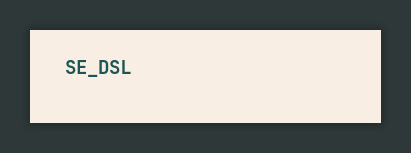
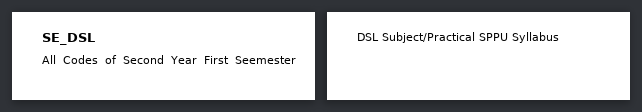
(131, 68) none -> [42,55,296,64] [357,32,559,43] // All Codes of Second Year First Seemester DSL Subject/Practical SPPU Syllabus

